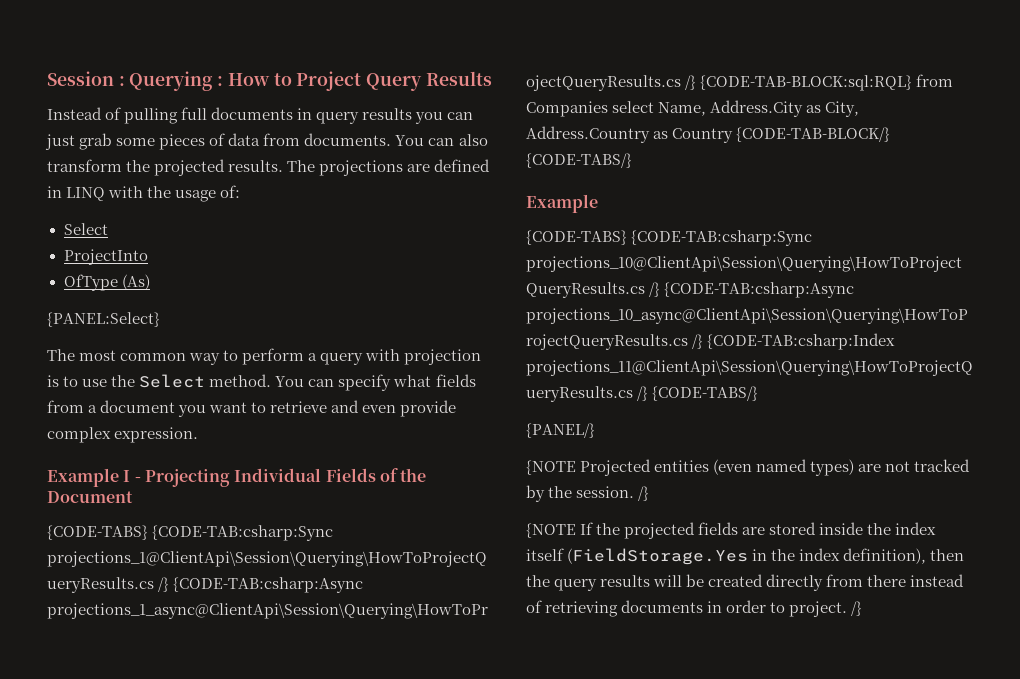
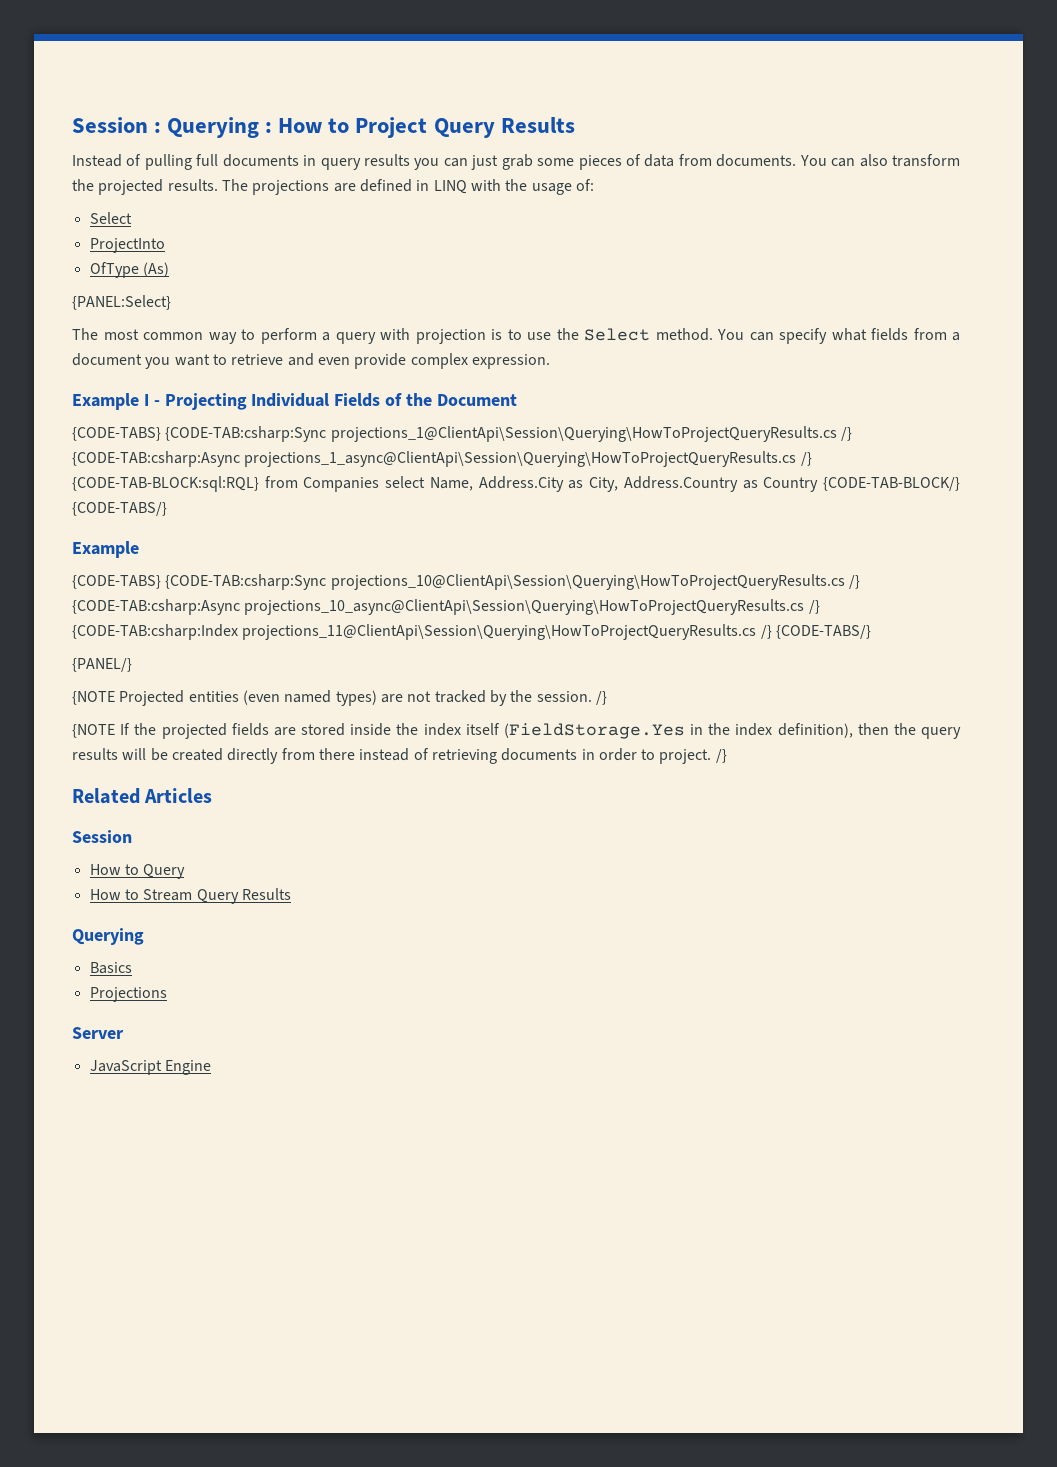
(863, 608) none -> [72,788,213,804] [72,830,132,843] [89,864,186,879] [89,888,291,904] [72,928,144,945] [89,962,132,974] [89,987,167,1002] [72,1027,124,1039] [89,1060,211,1075] // Related Articles // Session // How to Query // How to Stream Query Results // Querying // Basics // Projections // Server // JavaScript Engine

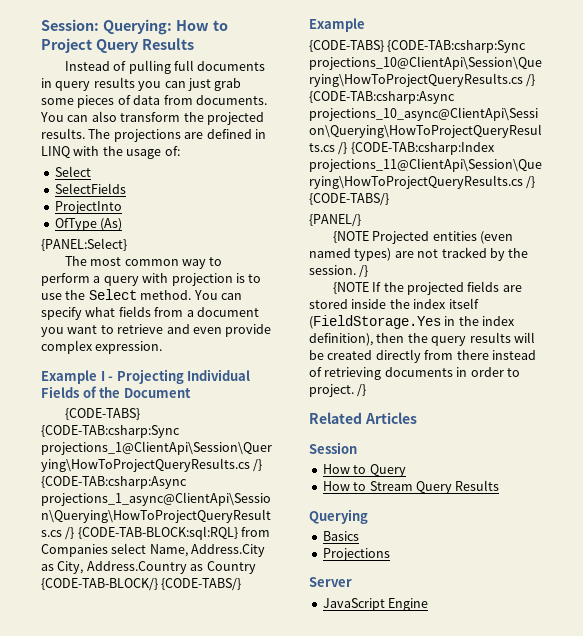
[72,117,273,138] Session : Querying : -> [41,19,172,35] Session: Querying:
(132, 218) none -> [54,183,126,194] // SelectFields

